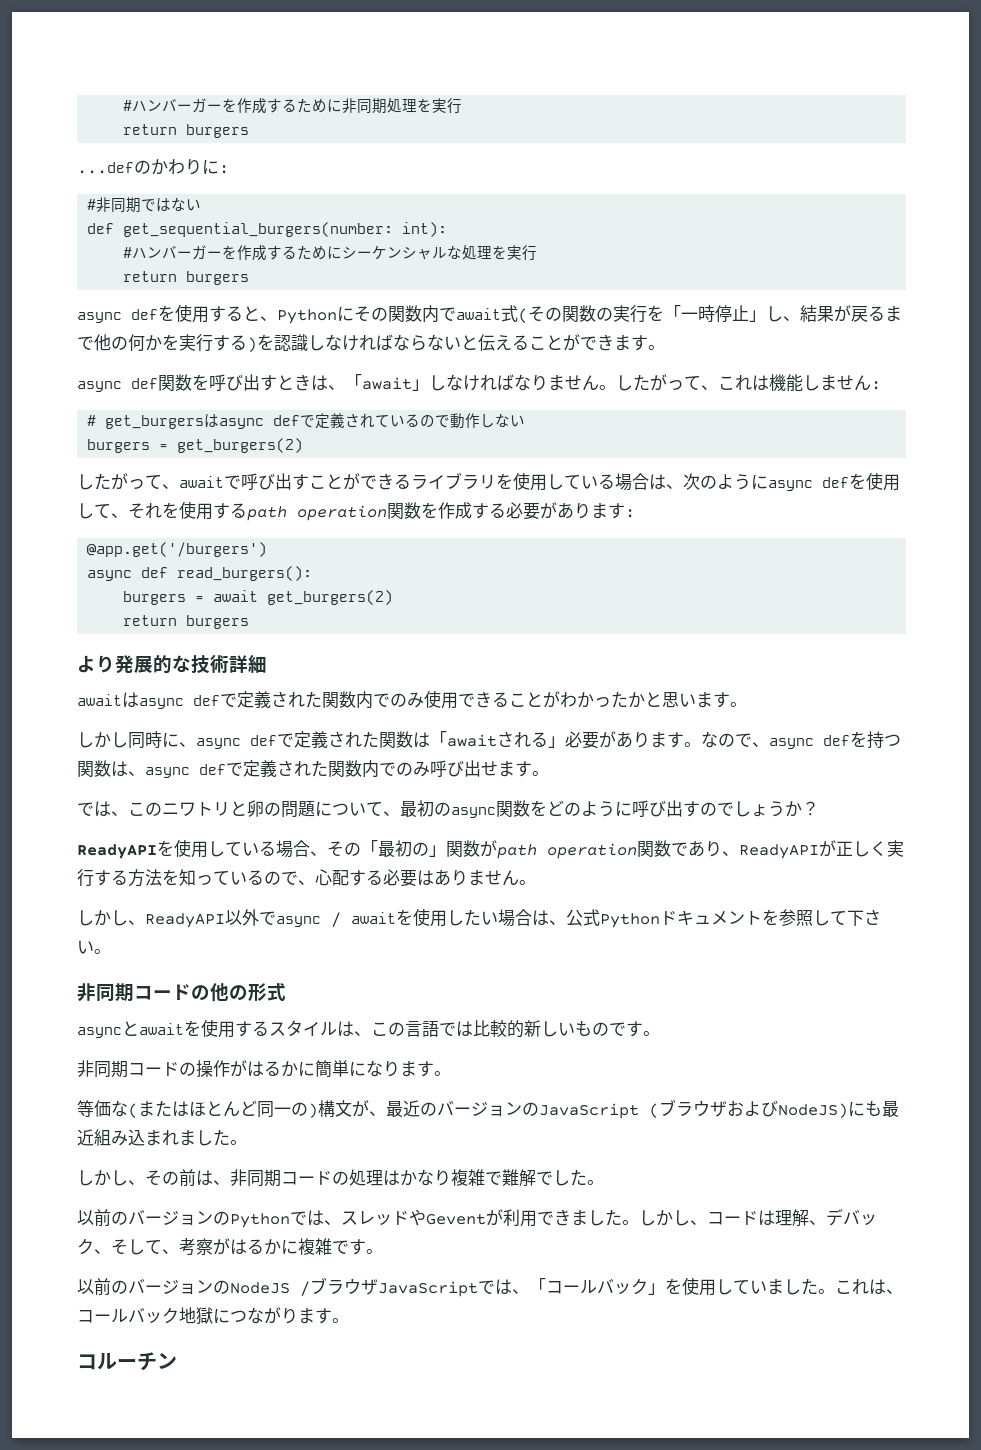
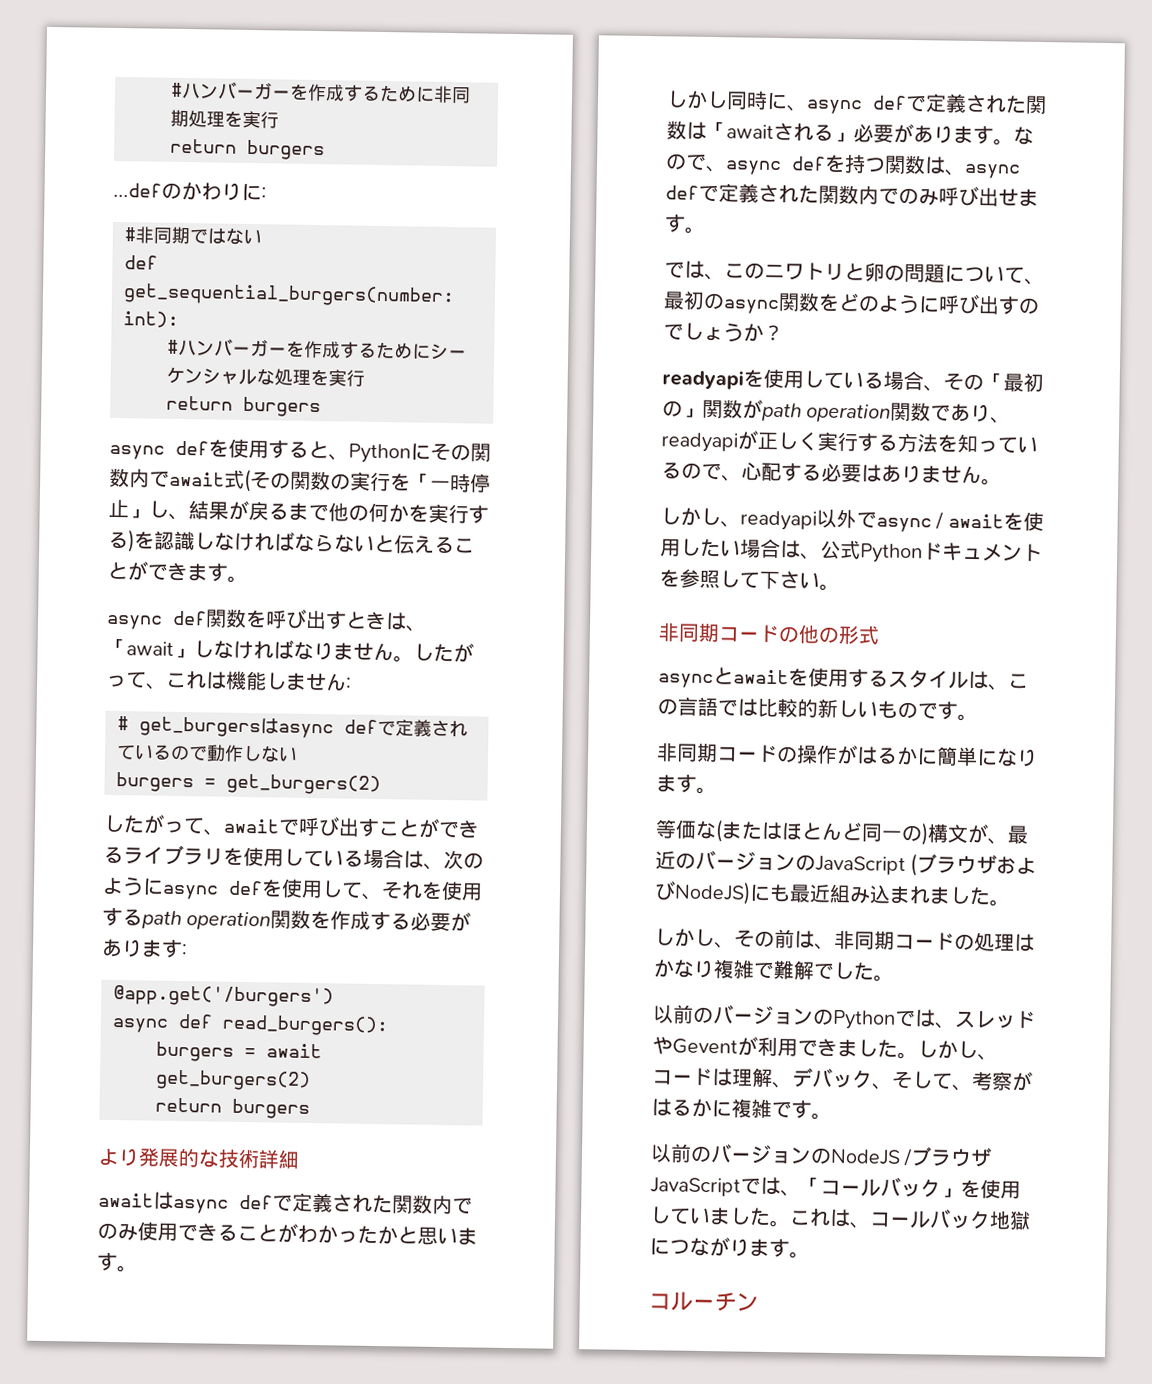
[77,844,157,859] ReadyAPI -> [662,369,744,390] readyapi
[739,844,819,859] ReadyAPI -> [661,432,738,453] readyapi
[145,913,225,928] ReadyAPI -> [740,510,817,531] readyapi

